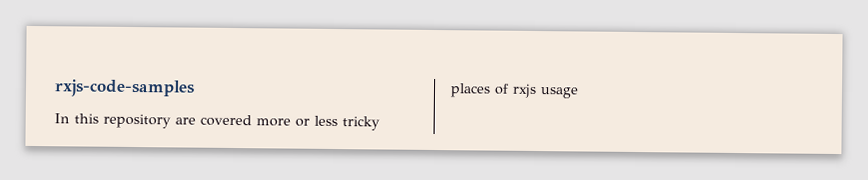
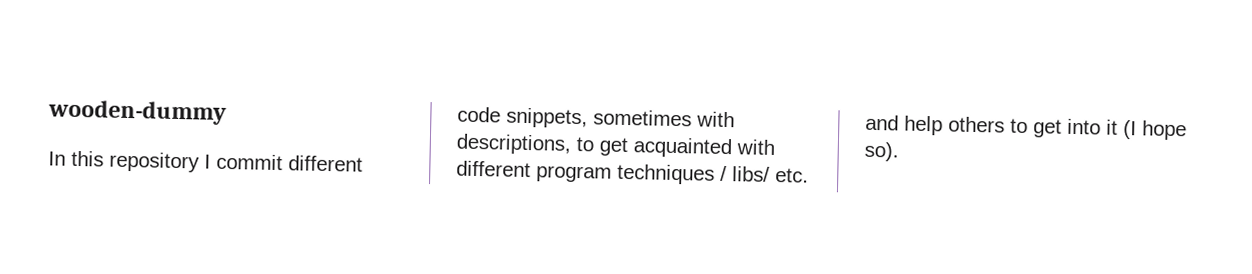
[54,79,195,98] rxjs-code-samples -> [48,99,227,125] wooden-dummy
[175,114,380,131] [450,83,579,99] are covered more or less tricky places of rxjs usage -> [204,153,363,172] [457,106,735,129] [456,133,775,159] [456,160,809,185] [865,114,1187,141] [864,141,899,162] I commit different code snippets, sometimes with descriptions, to get acquainted with different program techniques / libs/ etc. and help others to get into it (I hope so).

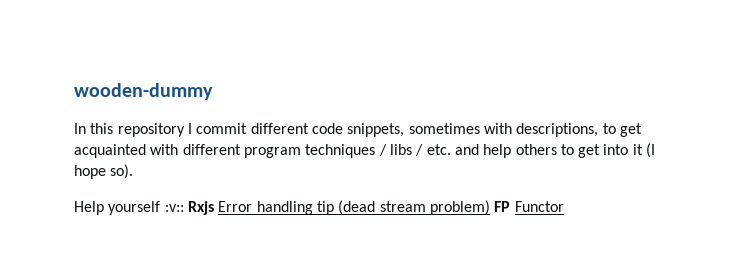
[732,166,770,182] libs/ -> [389,144,424,156] libs /
(899, 151) none -> [74,200,564,215] // Help yourself :v:: Rxjs Error handling tip (dead stream problem) FP Functor

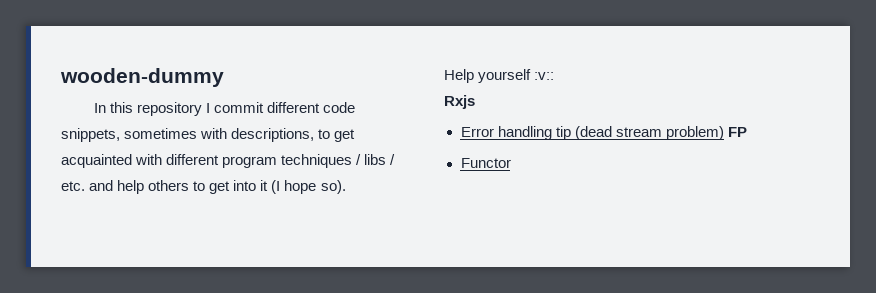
(184, 208) none -> (555, 76) //
(214, 208) none -> (475, 102) //
(511, 206) none -> (747, 132) //

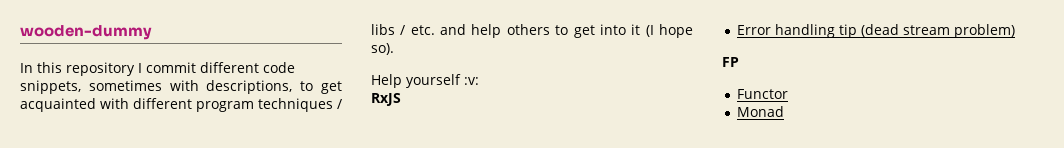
[534,72,555,80] [444,95,475,109] :v:: // Rxjs -> [464,77,479,85] [371,93,401,106] :v: // RxJS
(724, 133) none -> (1015, 31) //
(511, 163) none -> [736,106,784,117] // Monad

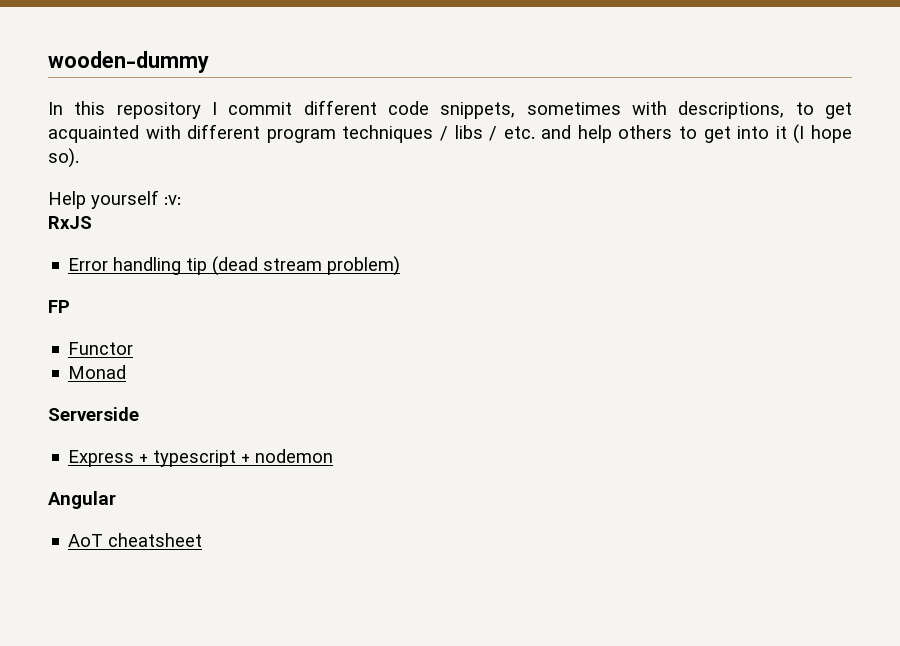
(784, 111) none -> [48,407,139,421] [68,449,334,467] [48,491,116,509] [68,533,203,547] // Serverside // Express + typescript + nodemon // Angular // AoT cheatsheet

